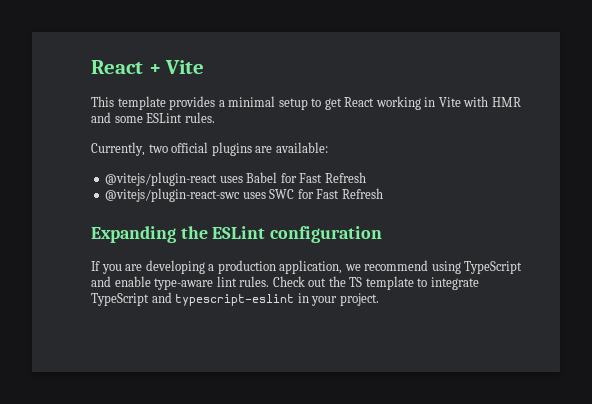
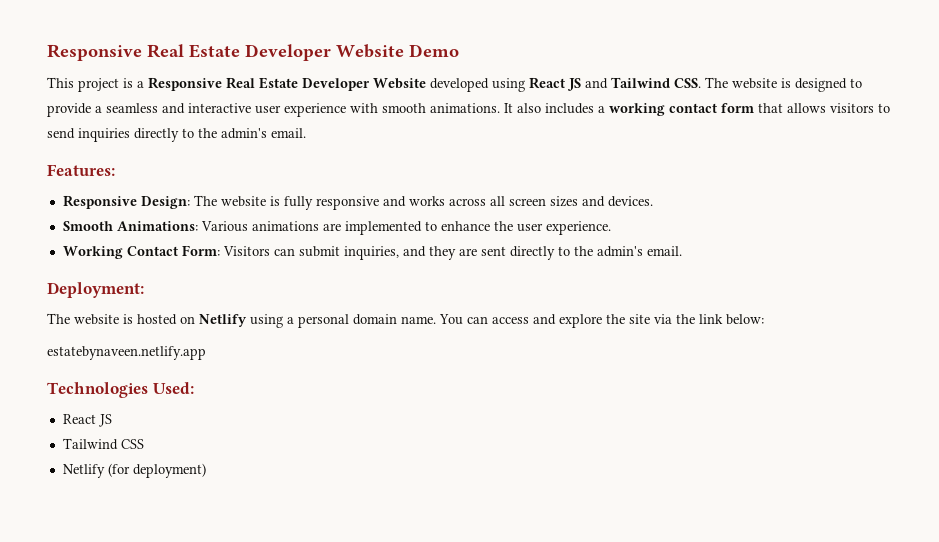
[91,60,205,74] [91,96,521,110] [91,112,215,123] [91,142,328,156] [105,172,366,186] [105,188,383,202] [91,226,383,243] [91,260,523,274] [91,276,479,290] [91,292,379,306] React + Vite // This template provides a minimal setup to get React working in Vite with HMR and some ESLint rules. // Currently, two official plugins are available: // @vitejs/plugin-react uses Babel for Fast Refresh // @vitejs/plugin-react-swc uses SWC for Fast Refresh // Expanding the ESLint configuration // If you are developing a production application, we recommend using TypeScript and enable type-aware lint rules. Check out the TS template to integrate TypeScript and typescript-eslint in your project. -> [47,44,459,61] [47,77,862,92] [47,103,890,117] [47,128,306,142] [47,164,115,176] [62,195,653,210] [62,221,611,235] [62,245,682,260] [47,282,144,298] [47,313,764,328] [47,346,206,360] [47,382,194,398] [62,414,112,427] [62,438,144,450] [62,463,206,478] Responsive Real Estate Developer Website Demo // This project is a Responsive Real Estate Developer Website developed using React JS and Tailwind CSS. The website is designed to provide a seamless and interactive user experience with smooth animations. It also includes a working contact form that allows visitors to send inquiries directly to the admin's email. // Features: // Responsive Design: The website is fully responsive and works across all screen sizes and devices. // Smooth Animations: Various animations are implemented to enhance the user experience. // Working Contact Form: Visitors can submit inquiries, and they are sent directly to the admin's email. // Deployment: // The website is hosted on Netlify using a personal domain name. You can access and explore the site via the link below: // estatebynaveen.netlify.app // Technologies Used: // React JS // Tailwind CSS // Netlify (for deployment)

